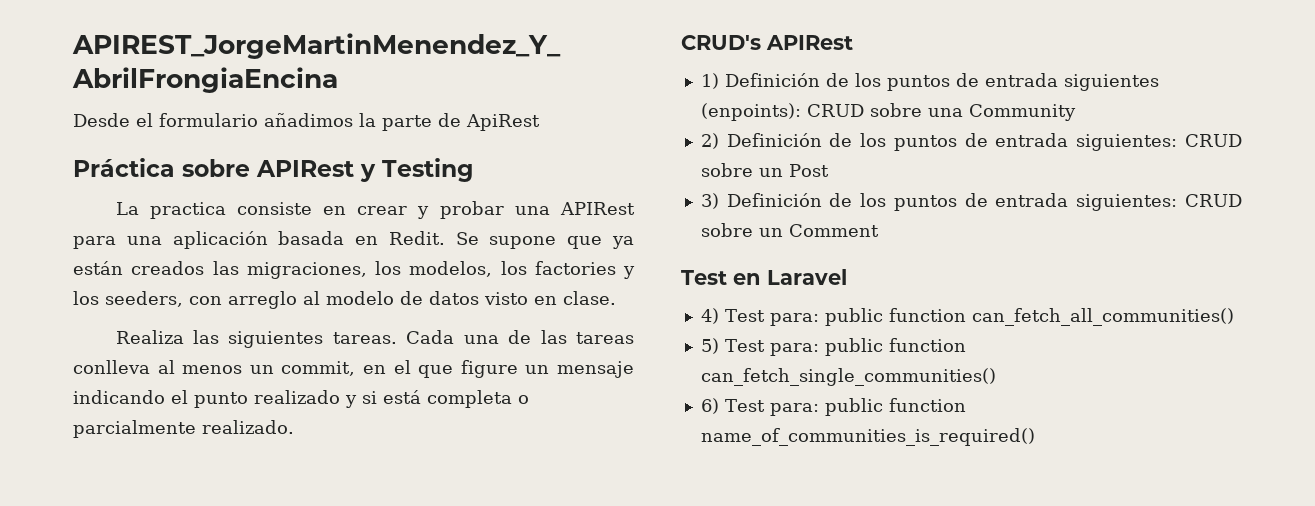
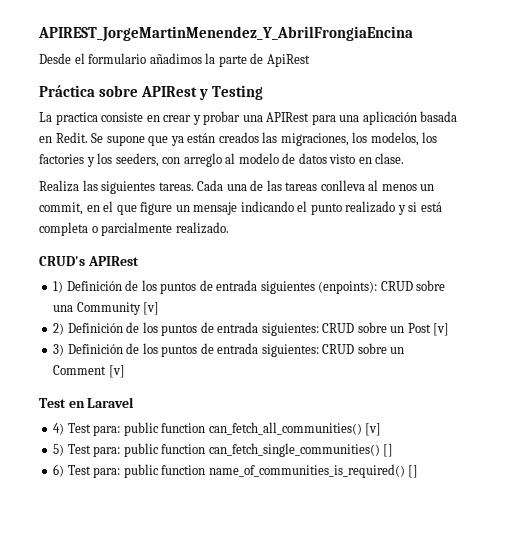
(1076, 112) none -> [143,302,160,315] [v]
(829, 170) none -> [433,323,450,336] [v]
(879, 230) none -> [108,365,125,378] [v]
(1234, 317) none -> [365,423,382,436] [v]
(996, 377) none -> [383,444,394,457] []
(1035, 437) none -> [408,465,419,478] []

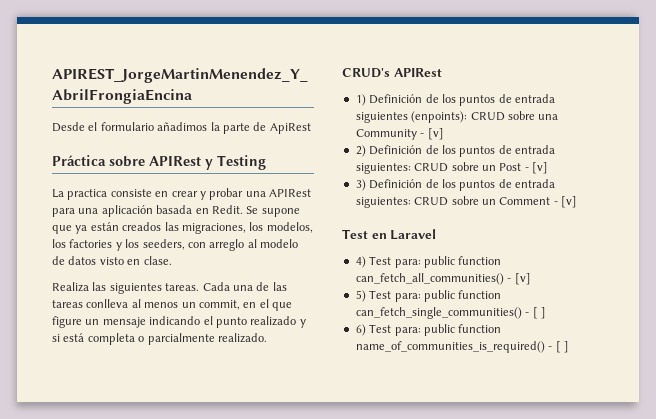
(141, 308) none -> [420,133,425,137] -
(431, 328) none -> [524,167,529,171] -
(107, 370) none -> [553,201,558,205] -
(362, 428) none -> [507,278,512,282] -
[383,444,394,457] [] -> [525,307,546,319] - [ ]
[408,465,419,478] [] -> [548,341,569,353] - [ ]

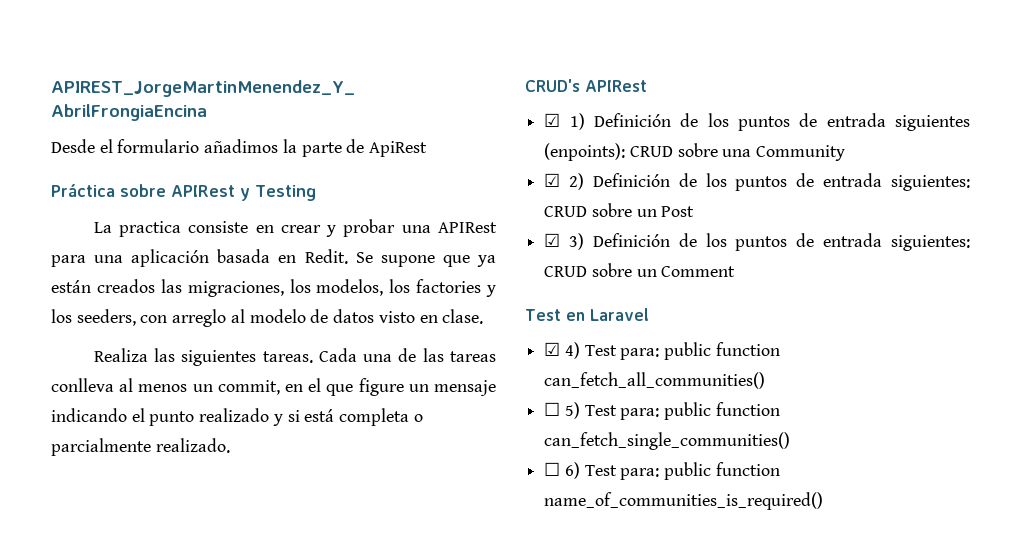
(442, 72) none -> [544,113,561,127] ☑
[420,128,444,140] - [v] // -> [544,173,561,187] // ☑
[524,162,548,174] - [v] // -> [544,233,561,247] // ☑
[553,196,577,208] - [v] -> (736, 271) none
(437, 234) none -> [544,342,561,356] ☑
[507,273,531,285] - [v] // -> [544,402,561,416] // ☐
[525,307,546,319] - [ ] // -> [544,462,561,476] // ☐
[548,341,569,353] - [ ] -> (824, 501) none

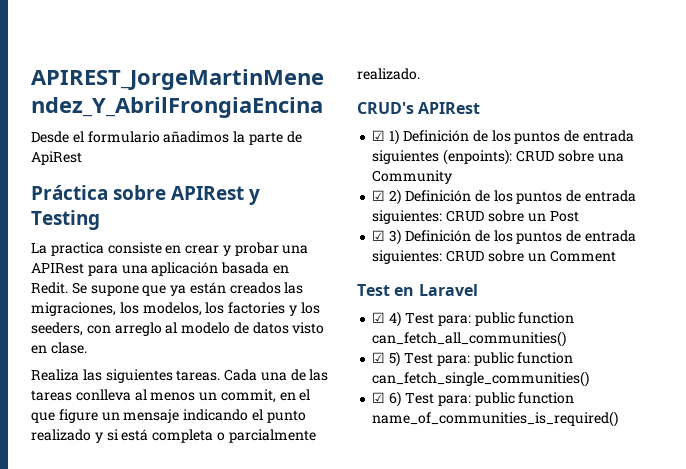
[544,402,561,416] ☐ -> [372,352,386,363] ☑
[544,462,561,476] ☐ -> [372,392,386,403] ☑

